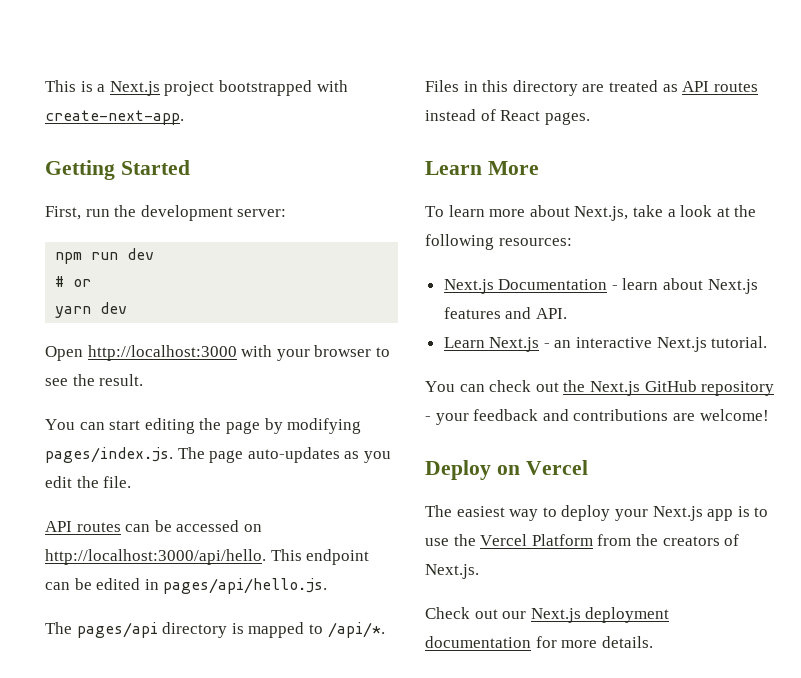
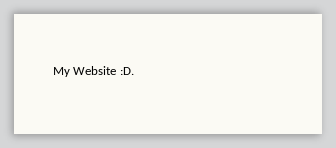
[45,80,348,96] [45,110,184,125] [45,160,190,180] [45,205,287,221] [55,248,155,264] [55,276,92,287] [55,302,128,318] [45,345,390,361] [45,374,144,386] [45,418,362,434] [45,447,391,463] [45,476,132,488] [45,520,262,532] [45,549,370,565] [45,578,328,594] [45,622,385,638] [425,80,758,96] [425,109,590,125] [425,161,539,175] [425,205,757,221] [425,234,572,250] [443,278,758,294] [443,307,567,319] [443,336,768,352] [425,380,775,396] [425,409,769,425] [425,460,588,480] [425,505,769,521] [425,534,740,546] [425,564,479,579] [425,607,670,623] [425,636,653,648] This is a Next.js project bootstrapped with create-next-app. // Getting Started // First, run the development server: // npm run dev // # or // yarn dev // Open http://localhost:3000 with your browser to see the result. // You can start editing the page by modifying pages/index.js. The page auto-updates as you edit the file. // API routes can be accessed on http://localhost:3000/api/hello. This endpoint can be edited in pages/api/hello.js. // The pages/api directory is mapped to /api/*. Files in this directory are treated as API routes instead of React pages. // Learn More // To learn more about Next.js, take a look at the following resources: // Next.js Documentation - learn about Next.js features and API. // Learn Next.js - an interactive Next.js tutorial. // You can check out the Next.js GitHub repository - your feedback and contributions are welcome! // Deploy on Vercel // The easiest way to deploy your Next.js app is to use the Vercel Platform from the creators of Next.js. // Check out our Next.js deployment documentation for more details. -> [53,66,134,77] My Website :D.

